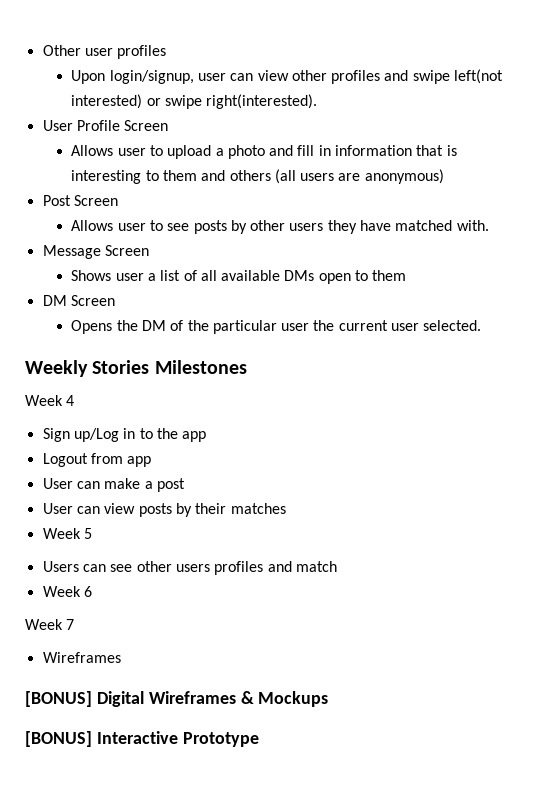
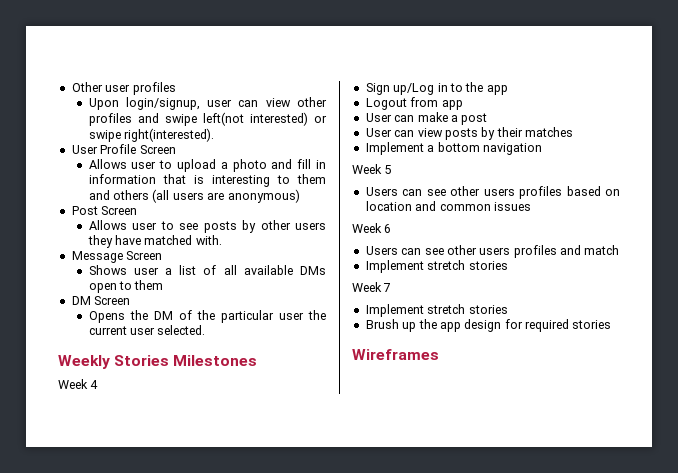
[42,528,92,539] Week 5 -> [365,142,542,155] [352,164,392,174] [365,186,620,199] [365,201,531,211] [352,223,392,233] Implement a bottom navigation // Week 5 // Users can see other users profiles based on location and common issues // Week 6
[42,586,92,597] Week 6 -> [365,260,508,273] Implement stretch stories
[42,652,121,663] [25,691,329,707] [25,731,259,747] Wireframes // [BONUS] Digital Wireframes & Mockups // [BONUS] Interactive Prototype -> [365,304,508,317] [365,319,612,332] [352,349,439,360] Implement stretch stories // Brush up the app design for required stories // Wireframes

